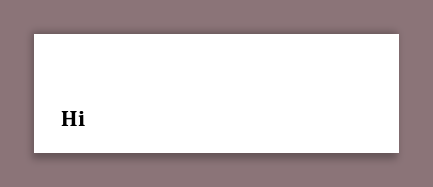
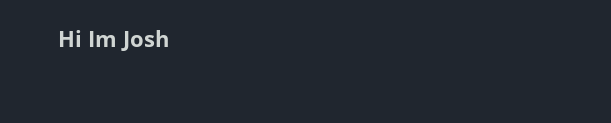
(85, 118) none -> [88,30,169,51] Im Josh

